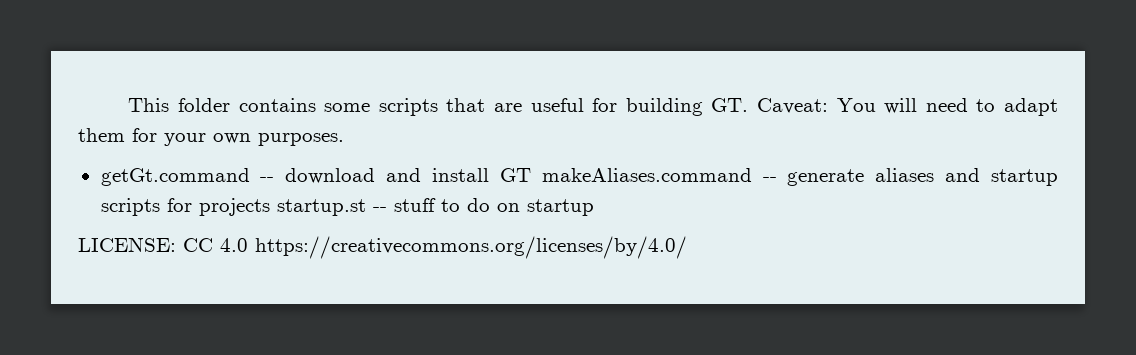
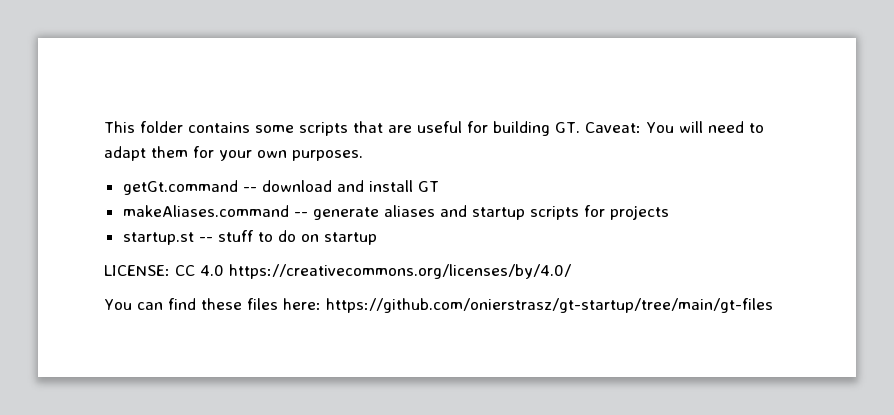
(531, 175) none -> (439, 186) //
(270, 207) none -> (669, 212) //
(687, 247) none -> [104,298,773,313] // You can find these files here: https://github.com/onierstrasz/gt-startup/tree/main/gt-files

